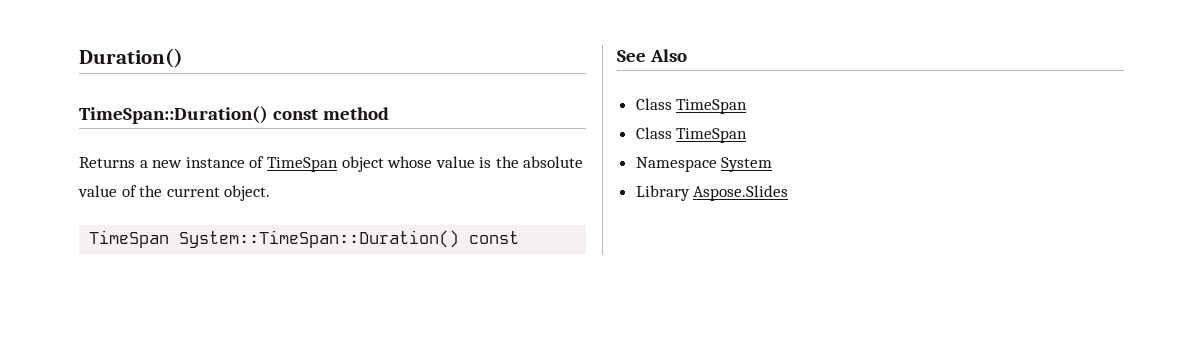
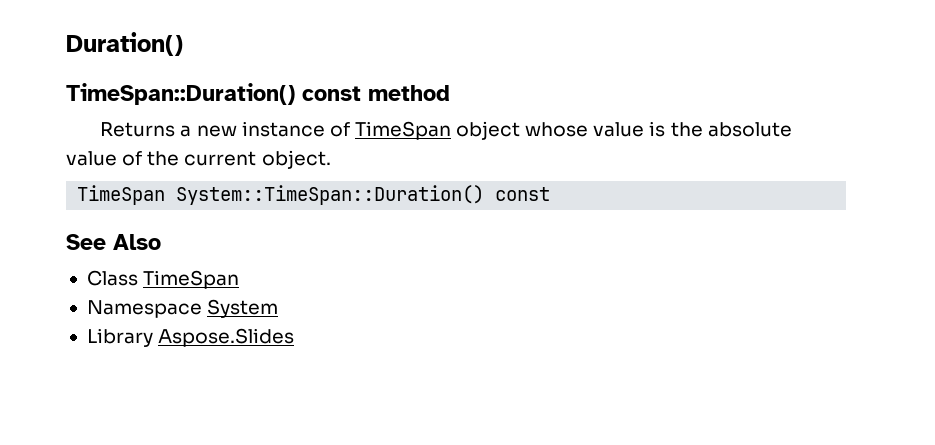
[635,127,748,143] // Class TimeSpan -> (240, 279) none

